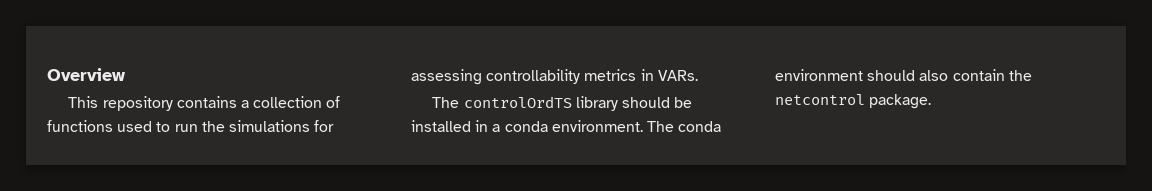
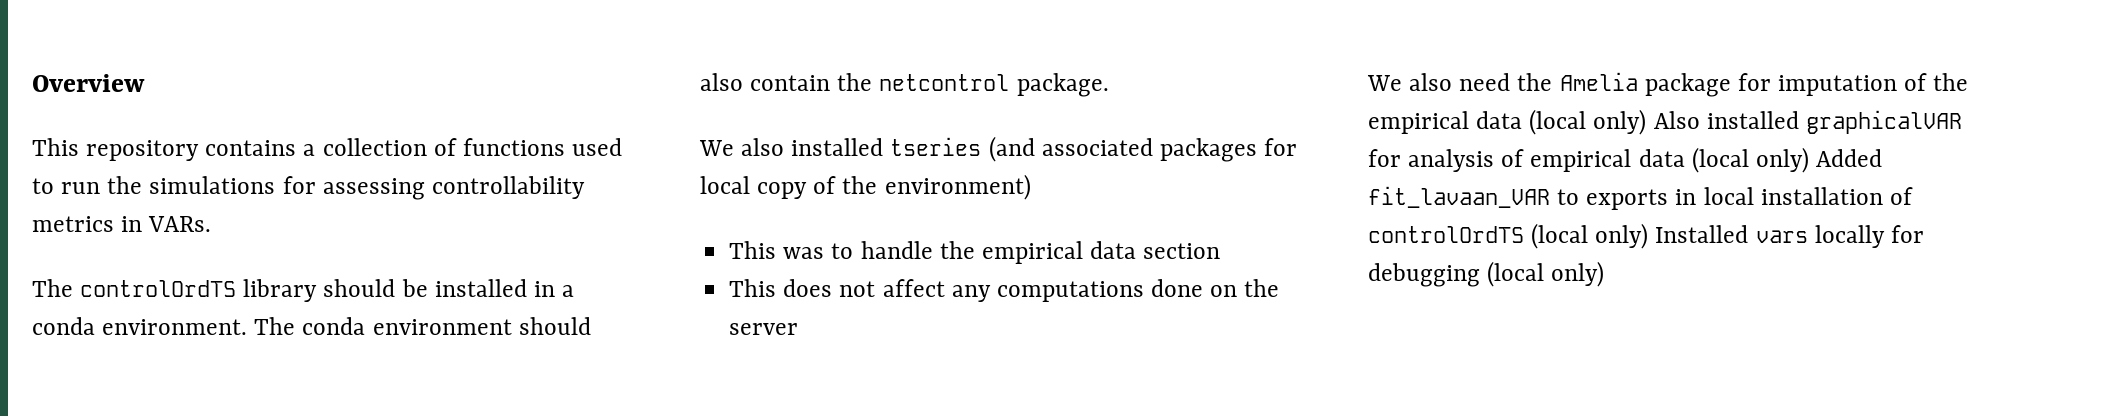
(932, 101) none -> [699,136,1298,162] [700,174,1031,200] [729,241,1221,264] [729,279,1280,302] [729,323,799,335] [1367,72,1969,97] [1368,109,1962,135] [1368,147,1883,173] [1368,186,1913,210] [1368,223,1924,249] [1368,261,1605,287] // We also installed tseries (and associated packages for local copy of the environment) // This was to handle the empirical data section // This does not affect any computations done on the server // We also need the Amelia package for imputation of the empirical data (local only) Also installed graphicalVAR for analysis of empirical data (local only) Added fit_lavaan_VAR to exports in local installation of controlOrdTS (local only) Installed vars locally for debugging (local only)

